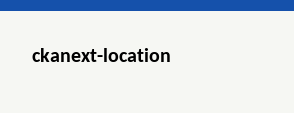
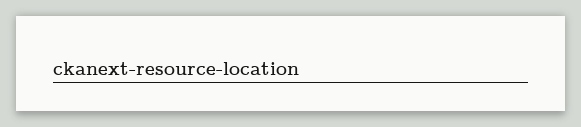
[32,48,171,62] ckanext-location -> [53,62,299,75] ckanext-resource-location

